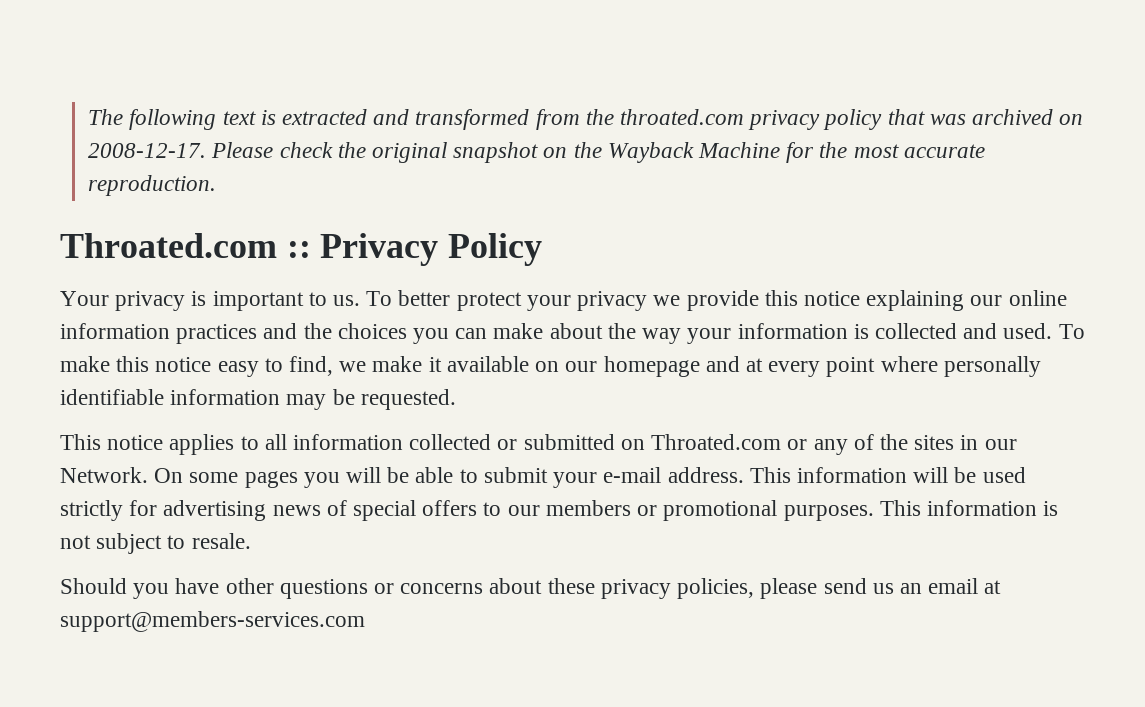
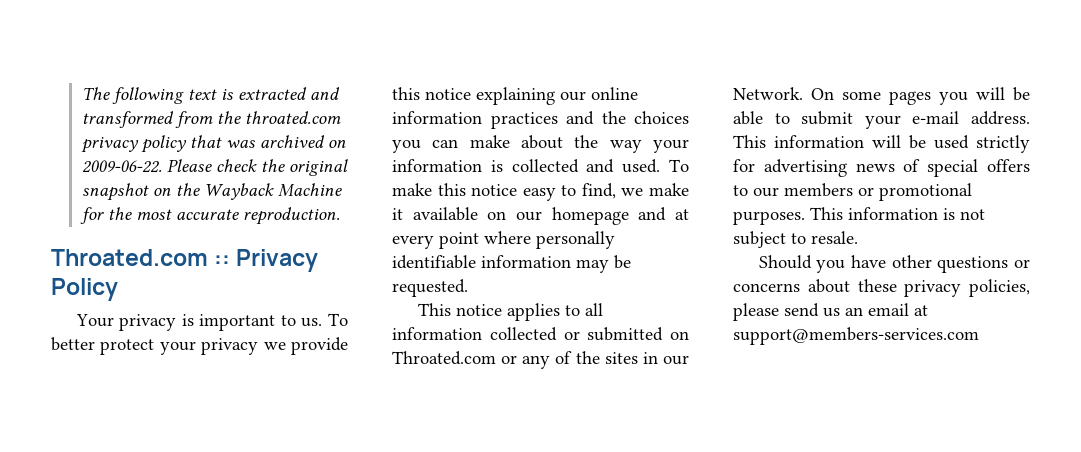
[88,143,207,158] 2008-12-17. -> [82,160,163,173] 2009-06-22.

